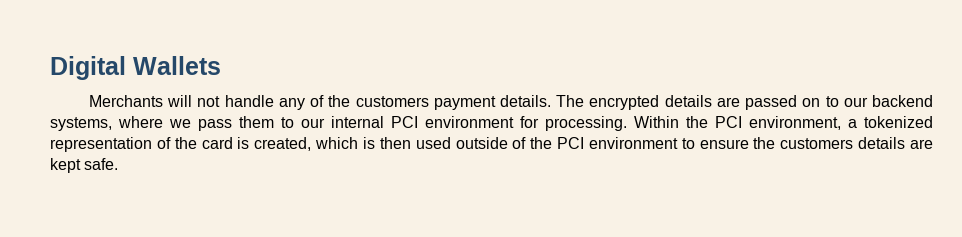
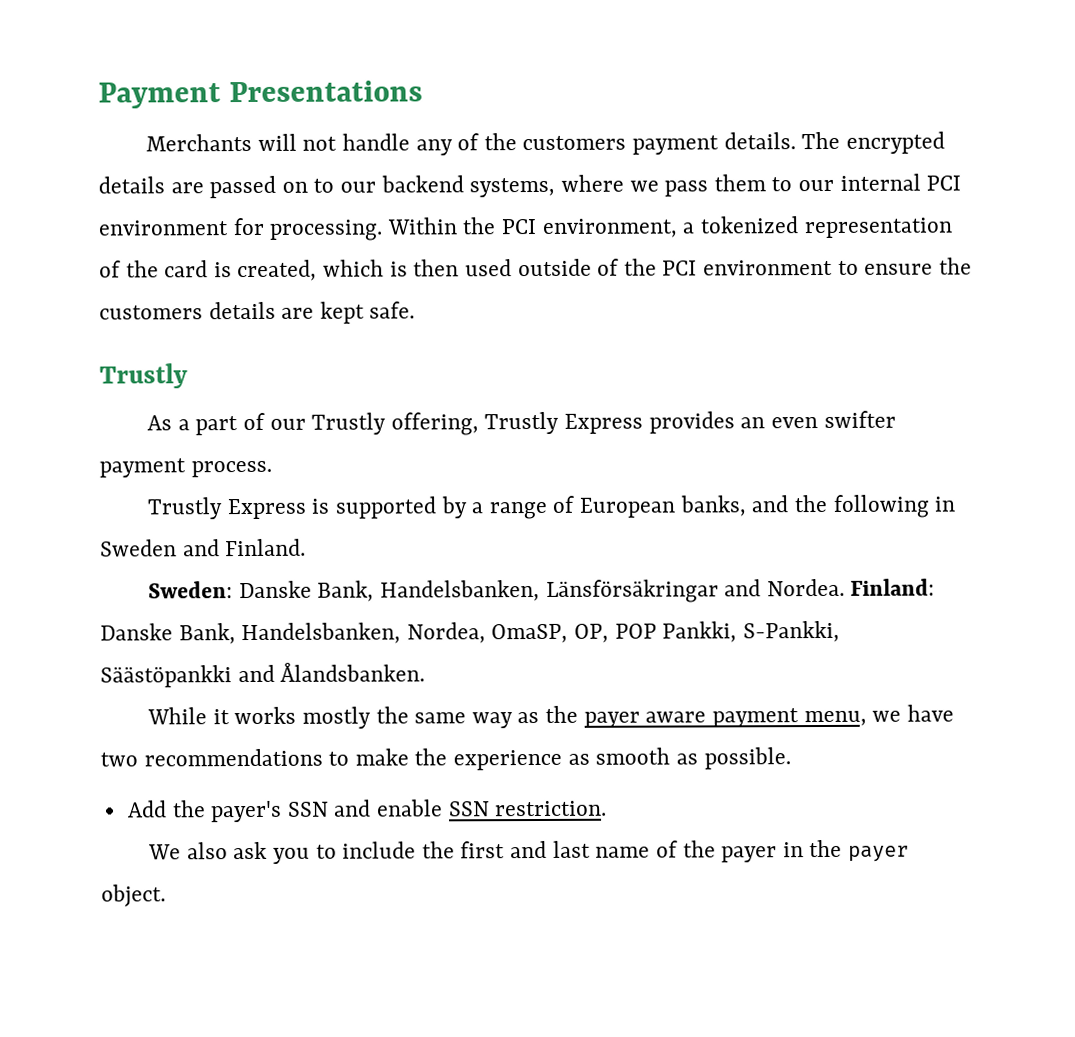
[50,56,221,80] Digital Wallets -> [98,80,424,109] Payment Presentations
(119, 164) none -> [99,363,188,389] [147,410,896,436] [99,458,272,478] [147,494,956,520] [100,538,307,557] [148,578,936,603] [100,620,840,645] [100,662,426,688] [147,704,954,729] [100,747,791,771] [126,799,608,823] [148,839,909,864] [101,884,166,907] // Trustly // As a part of our Trustly offering, Trustly Express provides an even swifter payment process. // Trustly Express is supported by a range of European banks, and the following in Sweden and Finland. // Sweden: Danske Bank, Handelsbanken, Länsförsäkringar and Nordea. Finland: Danske Bank, Handelsbanken, Nordea, OmaSP, OP, POP Pankki, S-Pankki, Säästöpankki and Ålandsbanken. // While it works mostly the same way as the payer aware payment menu, we have two recommendations to make the experience as smooth as possible. // Add the payer's SSN and enable SSN restriction. // We also ask you to include the first and last name of the payer in the payer object.

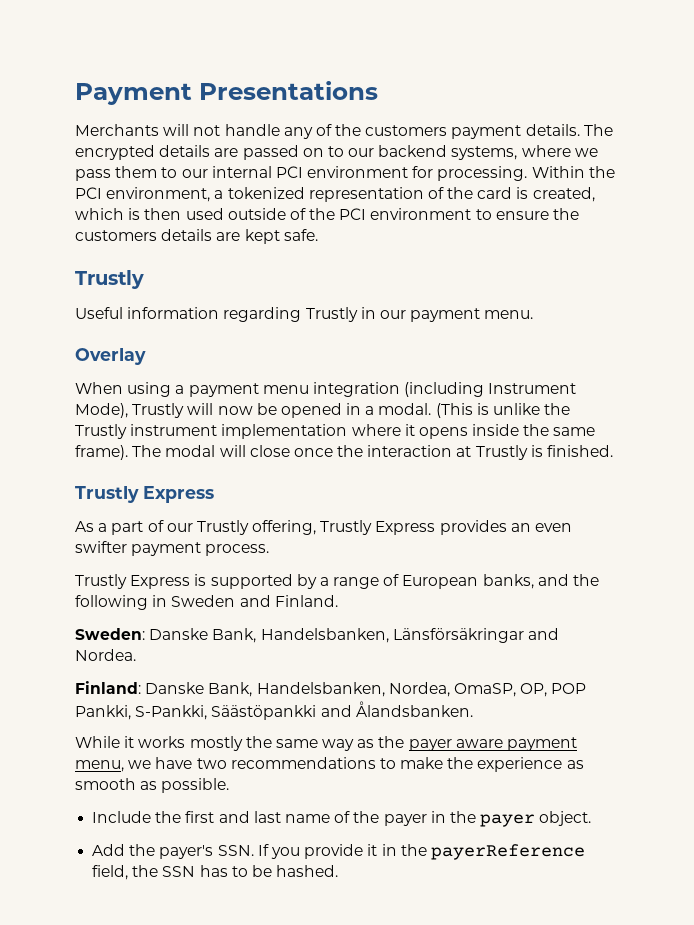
(188, 376) none -> [75,307,534,322] [75,348,146,365] [75,382,577,397] [75,403,571,418] [75,424,596,439] [75,445,614,460] [75,486,214,503] // Useful information regarding Trustly in our payment menu. // Overlay // When using a payment menu integration (including Instrument Mode), Trustly will now be opened in a modal. (This is unlike the Trustly instrument implementation where it opens inside the same frame). The modal will close once the interaction at Trustly is finished. // Trustly Express
(845, 587) none -> (136, 655) //
[126,799,608,823] [148,841,417,864] Add the payer's SSN and enable SSN restriction. // We also ask you to include -> [92,811,152,823] Include
(166, 895) none -> [92,844,585,860] [92,865,339,880] // Add the payer's SSN. If you provide it in the payerReference field, the SSN has to be hashed.

